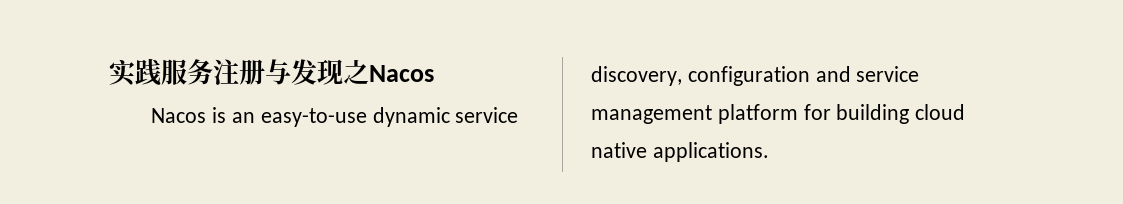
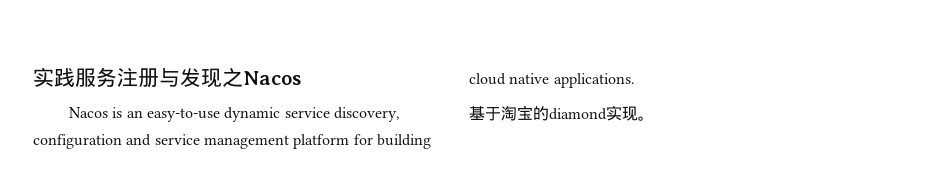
(769, 152) none -> [469,105,654,121] // 基于淘宝的diamond实现。

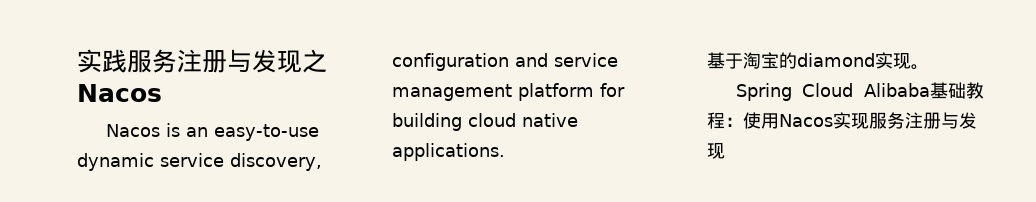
(654, 118) none -> [735,82,984,101] [707,112,977,129] [707,143,725,159] // Spring Cloud Alibaba基础教程：使用Nacos实现服务注册与发现

